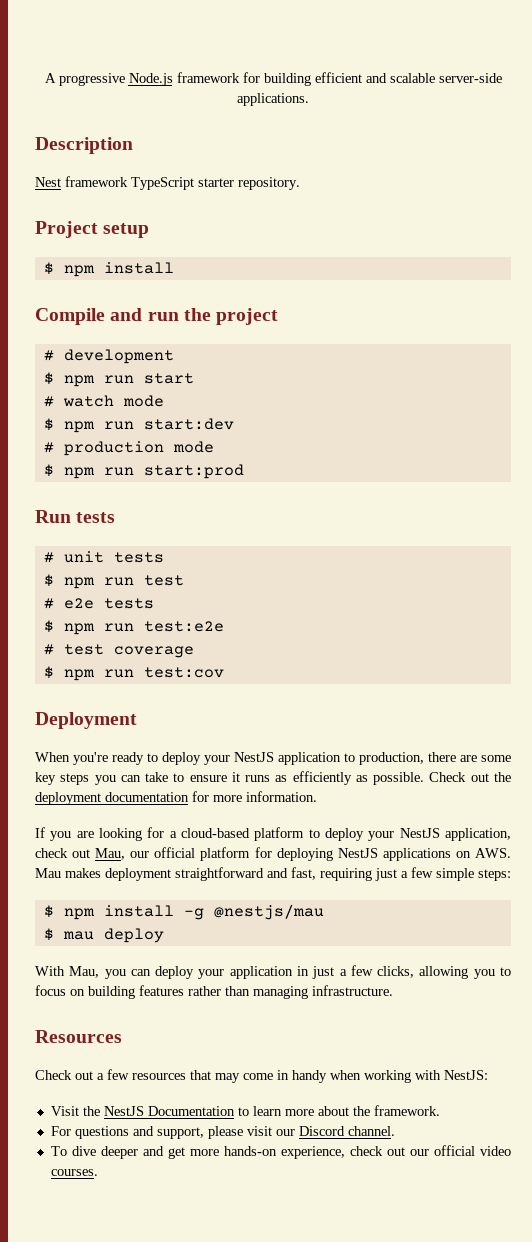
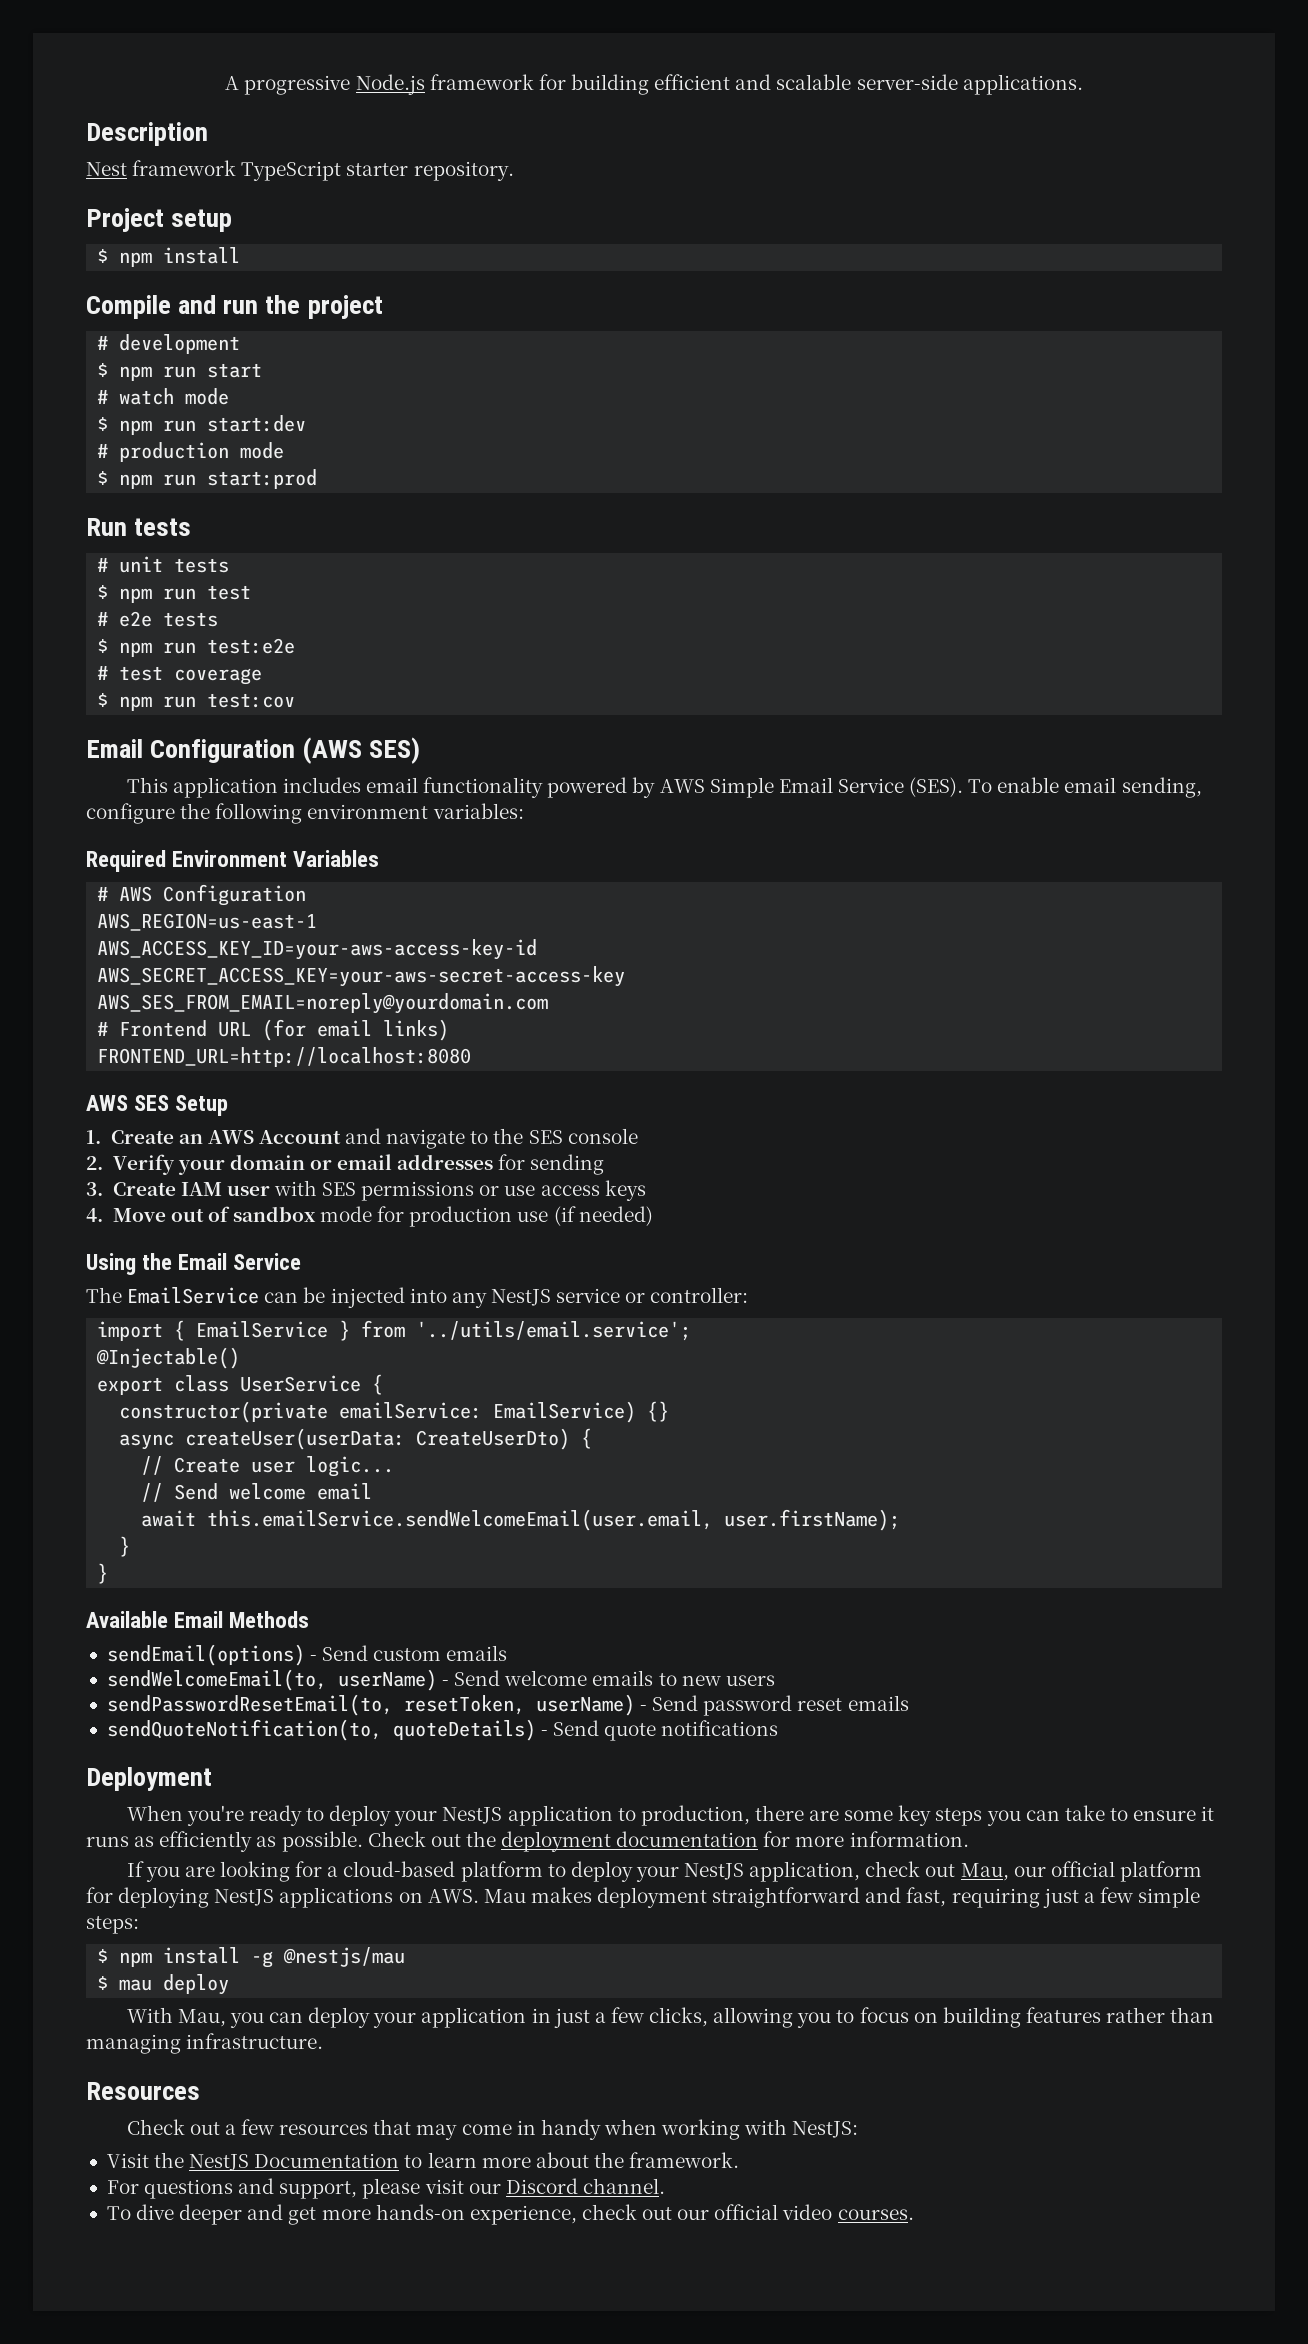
(224, 672) none -> [86,737,421,764] [126,777,1202,798] [86,803,524,824] [86,850,380,872] [97,884,307,906] [97,913,318,931] [97,939,538,960] [97,966,626,987] [97,993,549,1014] [97,1019,450,1041] [97,1047,472,1067] [86,1095,229,1116] [86,1128,638,1149] [86,1154,605,1175] [86,1180,646,1201] [86,1206,653,1227] [86,1253,302,1275] [86,1287,749,1308] [97,1320,692,1341] [96,1347,241,1369] [97,1374,384,1395] [119,1401,670,1423] [119,1428,593,1450] [141,1456,395,1477] [141,1483,373,1502] [141,1509,901,1531] [119,1536,131,1557] [97,1563,109,1584] [86,1611,310,1628] [106,1644,508,1666] [106,1669,775,1691] [106,1694,909,1716] [106,1719,779,1741] // Email Configuration (AWS SES) // This application includes email functionality powered by AWS Simple Email Service (SES). To enable email sending, configure the following environment variables: // Required Environment Variables // # AWS Configuration // AWS_REGION=us-east-1 // AWS_ACCESS_KEY_ID=your-aws-access-key-id // AWS_SECRET_ACCESS_KEY=your-aws-secret-access-key // AWS_SES_FROM_EMAIL=noreply@yourdomain.com // # Frontend URL (for email links) // FRONTEND_URL=http://localhost:8080 // AWS SES Setup // 1. Create an AWS Account and navigate to the SES console // 2. Verify your domain or email addresses for sending // 3. Create IAM user with SES permissions or use access keys // 4. Move out of sandbox mode for production use (if needed) // Using the Email Service // The EmailService can be injected into any NestJS service or controller: // import { EmailService } from '../utils/email.service'; // @Injectable() // export class UserService { // constructor(private emailService: EmailService) {} // async createUser(userData: CreateUserDto) { // // Create user logic... // // Send welcome email // await this.emailService.sendWelcomeEmail(user.email, user.firstName); // } // } // Available Email Methods // sendEmail(options) - Send custom emails // sendWelcomeEmail(to, userName) - Send welcome emails to new users // sendPasswordResetEmail(to, resetToken, userName) - Send password reset emails // sendQuoteNotification(to, quoteDetails) - Send quote notifications

